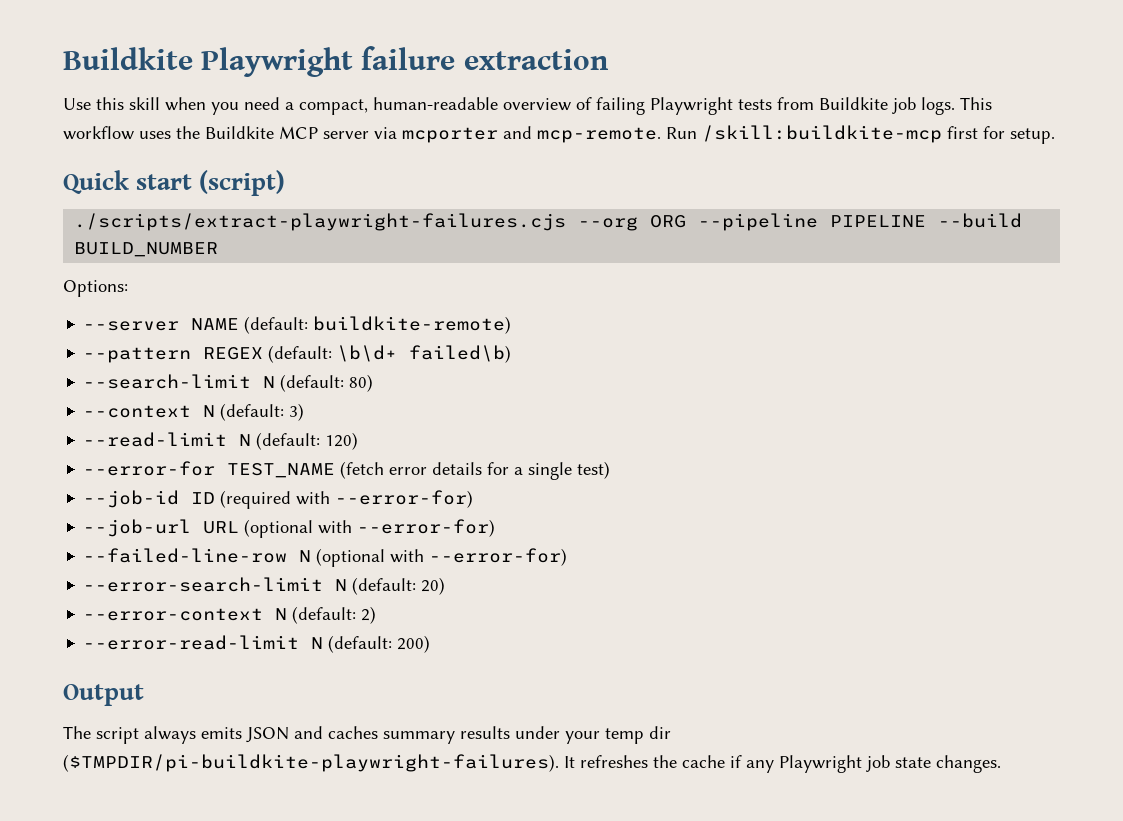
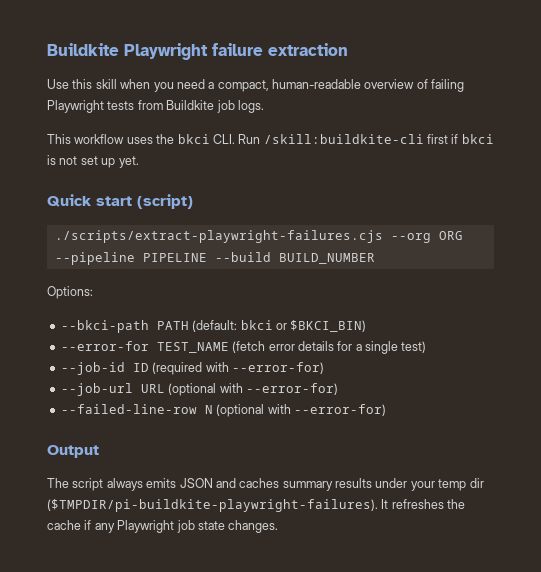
(955, 106) none -> (264, 106) //
[205,125,1055,144] Buildkite MCP server via mcporter and mcp-remote. Run /skill:buildkite-mcp first for setup. -> [177,134,494,144] [47,155,139,168] bkci CLI. Run /skill:buildkite-cli first if bkci is not set up yet.
[83,316,512,334] [83,345,512,363] [83,374,374,392] [83,403,305,421] [83,432,359,450] --server NAME (default: buildkite-remote) // --pattern REGEX (default: \b\d+ failed\b) // --search-limit N (default: 80) // --context N (default: 3) // --read-limit N (default: 120) -> [60,320,367,333] --bkci-path PATH (default: bkci or $BKCI_BIN)
[83,577,446,595] [83,606,377,624] [83,635,431,653] // --error-search-limit N (default: 20) // --error-context N (default: 2) // --error-read-limit N (default: 200) -> (386, 410) none

